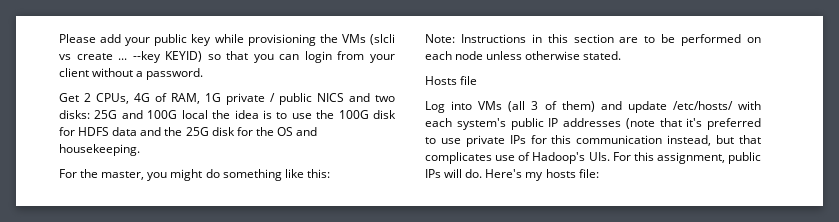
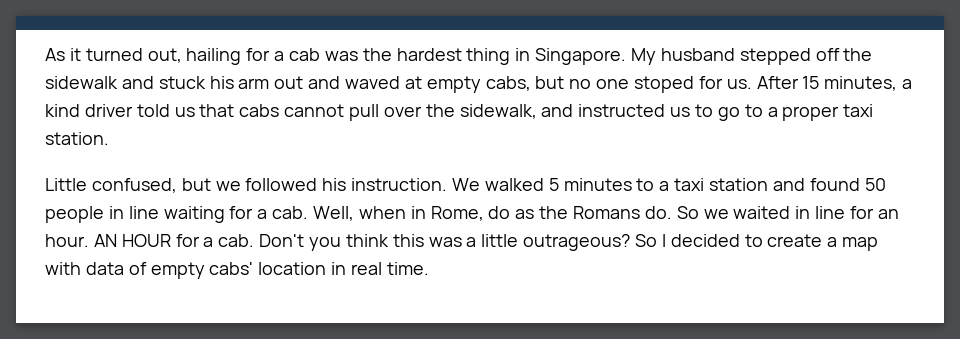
[59,34,395,46] [59,51,395,63] [59,68,204,80] [59,93,395,105] [59,110,396,119] [59,127,318,136] [59,144,140,156] [59,169,330,181] [425,34,761,46] [425,51,622,60] [425,76,478,85] [425,101,761,113] [425,118,761,130] [425,135,761,147] [425,152,761,164] [425,169,599,181] Please add your public key while provisioning the VMs (slcli vs create ... --key KEYID) so that you can login from your client without a password. // Get 2 CPUs, 4G of RAM, 1G private / public NICS and two disks: 25G and 100G local the idea is to use the 100G disk for HDFS data and the 25G disk for the OS and housekeeping. // For the master, you might do something like this: // Note: Instructions in this section are to be performed on each node unless otherwise stated. // Hosts file // Log into VMs (all 3 of them) and update /etc/hosts/ with each system's public IP addresses (note that it's preferred to use private IPs for this communication instead, but that complicates use of Hadoop's UIs. For this assignment, public IPs will do. Here's my hosts file: -> [45,48,873,65] [45,76,913,93] [45,104,874,121] [45,132,109,145] [45,178,886,193] [45,206,899,223] [45,234,879,251] [45,262,429,279] As it turned out, hailing for a cab was the hardest thing in Singapore. My husband stepped off the sidewalk and stuck his arm out and waved at empty cabs, but no one stoped for us. After 15 minutes, a kind driver told us that cabs cannot pull over the sidewalk, and instructed us to go to a proper taxi station. // Little confused, but we followed his instruction. We walked 5 minutes to a taxi station and found 50 people in line waiting for a cab. Well, when in Rome, do as the Romans do. So we waited in line for an hour. AN HOUR for a cab. Don't you think this was a little outrageous? So I decided to create a map with data of empty cabs' location in real time.

